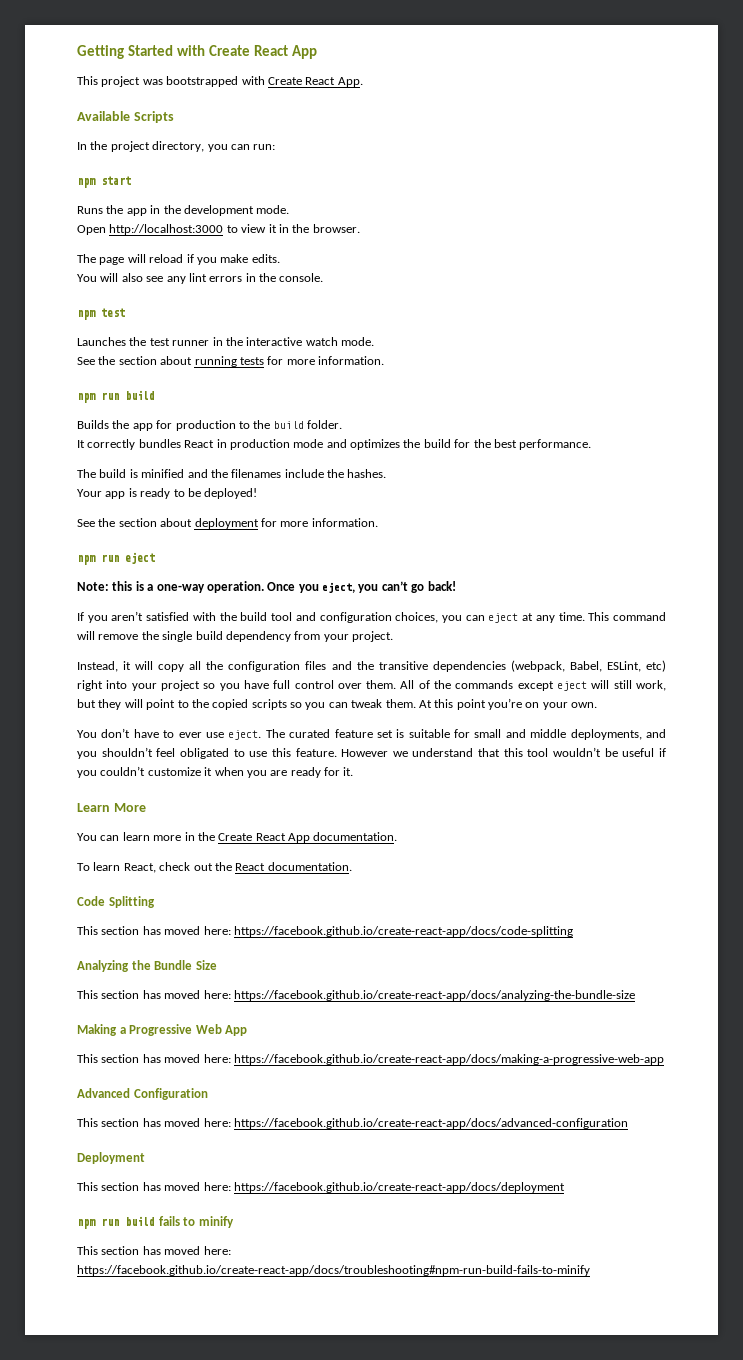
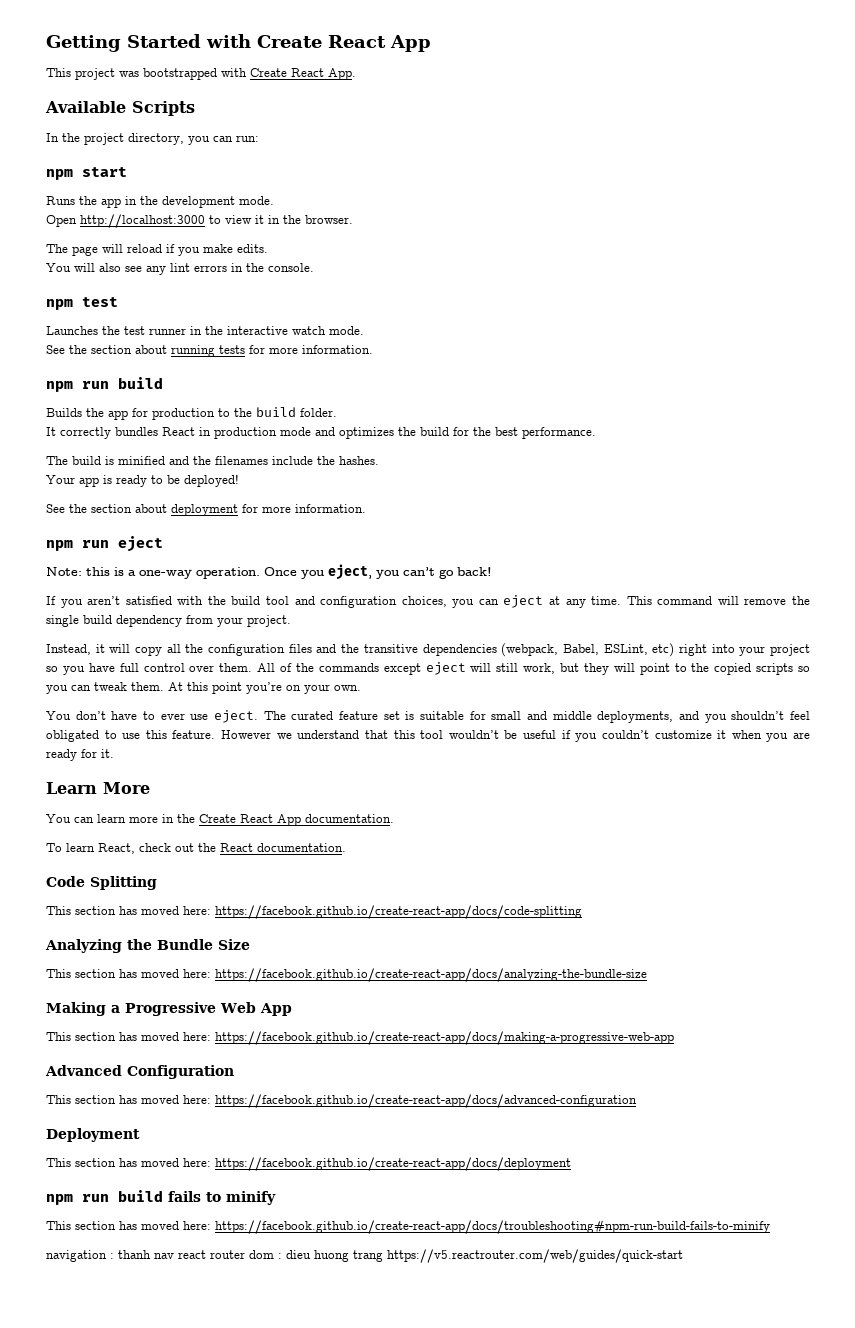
(590, 1270) none -> [46,1249,683,1263] // navigation : thanh nav react router dom : dieu huong trang https://v5.reactrouter.com/web/guides/quick-start

